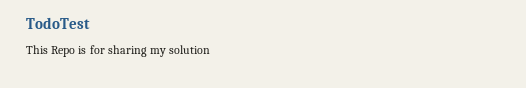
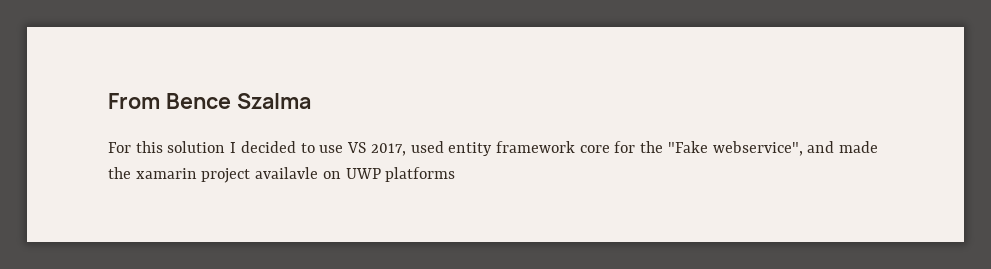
[26,17,90,29] [26,45,211,57] TodoTest // This Repo is for sharing my solution -> [108,93,311,109] [108,141,879,156] [108,167,456,183] From Bence Szalma // For this solution I decided to use VS 2017, used entity framework core for the "Fake webservice", and made the xamarin project availavle on UWP platforms

